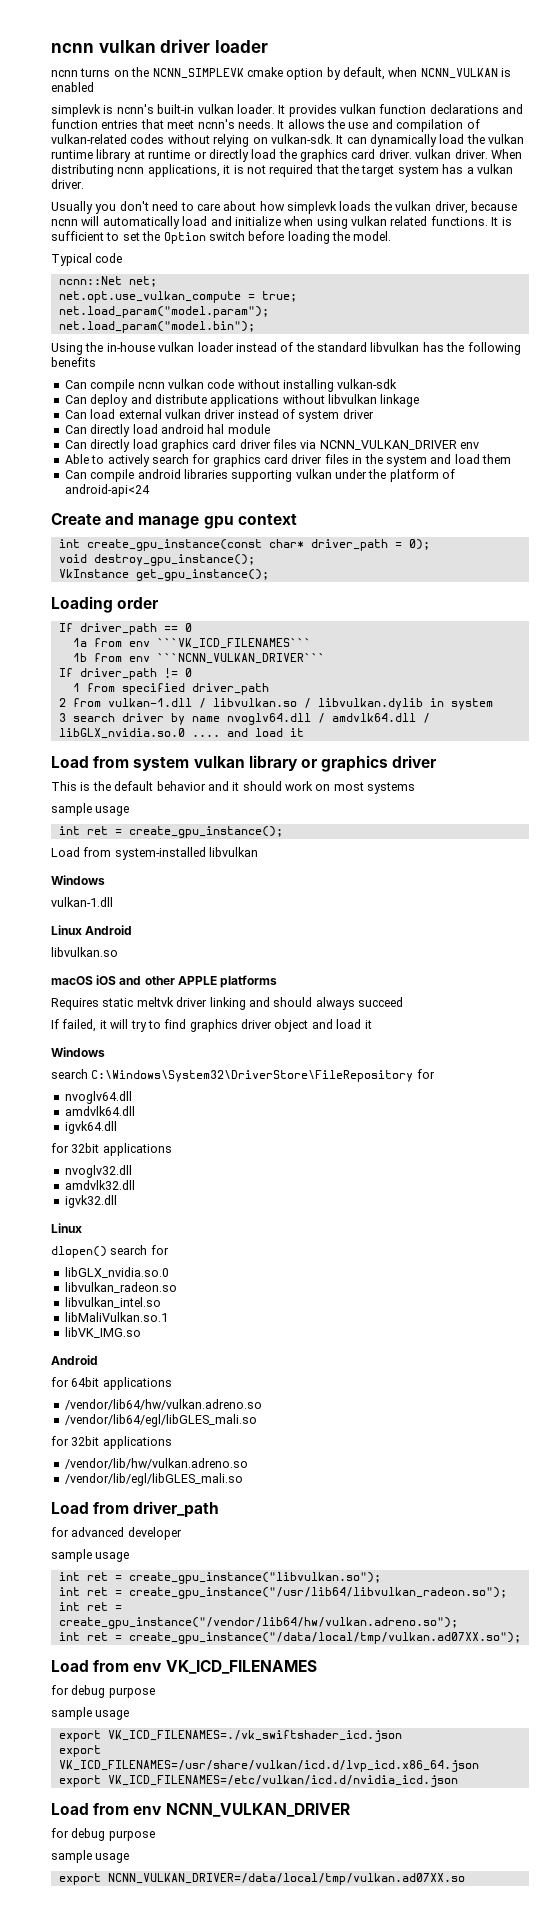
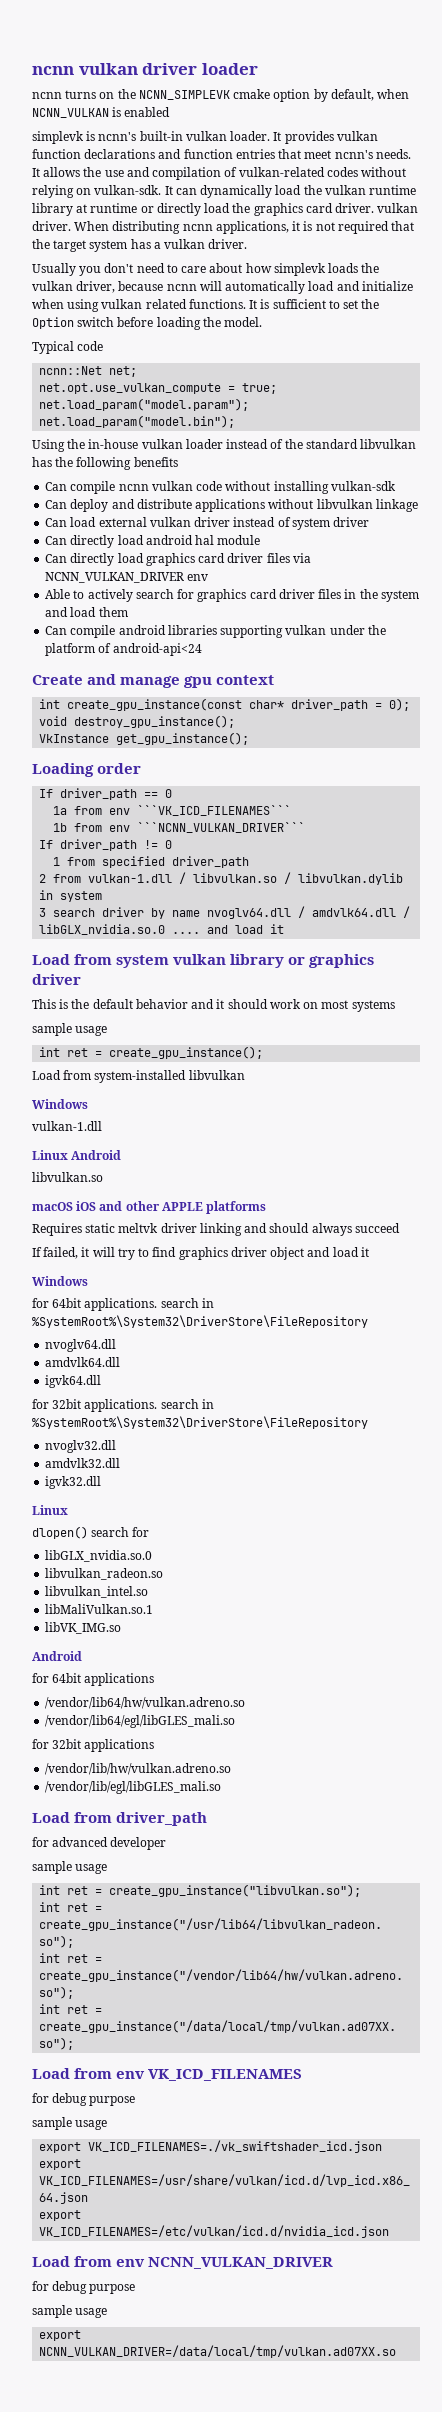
[51,1069,435,1082] search C:\Windows\System32\DriverStore\FileRepository for -> [32,1298,214,1311] [32,1315,368,1328] for 64bit applications. search in %SystemRoot%\System32\DriverStore\FileRepository
[102,1143,172,1156] applications -> [84,1399,214,1412] [32,1416,368,1429] applications. search in %SystemRoot%\System32\DriverStore\FileRepository

